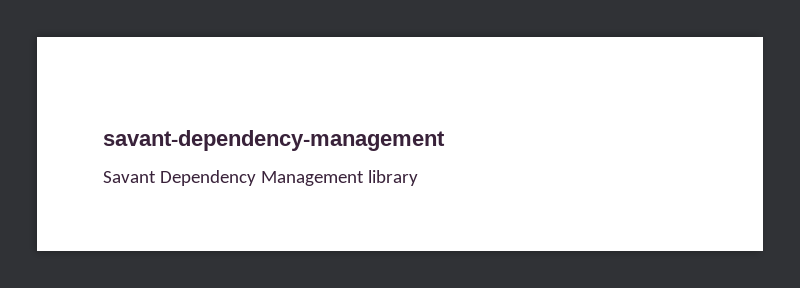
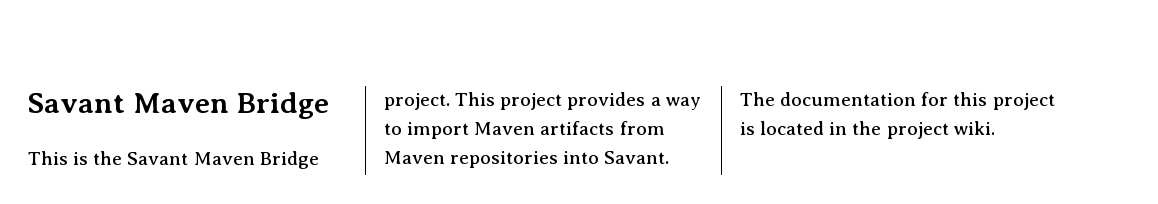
[103,130,445,151] [103,170,418,186] savant-dependency-management // Savant Dependency Management library -> [28,92,329,119] [28,151,319,169] [384,92,701,110] [384,121,665,139] [384,151,670,168] [740,92,1055,110] [740,121,995,139] Savant Maven Bridge // This is the Savant Maven Bridge project. This project provides a way to import Maven artifacts from Maven repositories into Savant. The documentation for this project is located in the project wiki.

